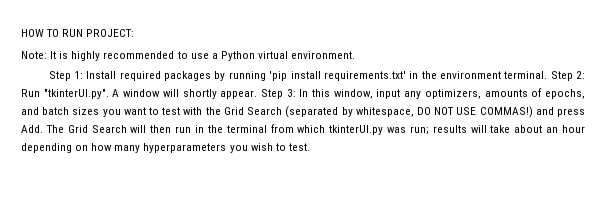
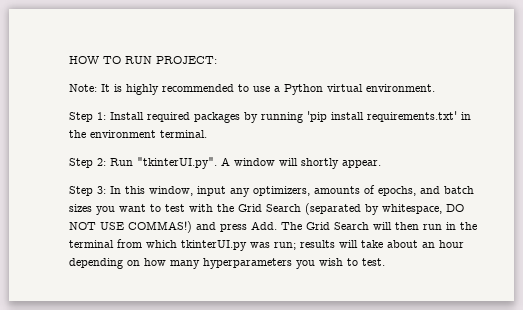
(548, 75) none -> (207, 134) //
(258, 94) none -> (381, 164) //

